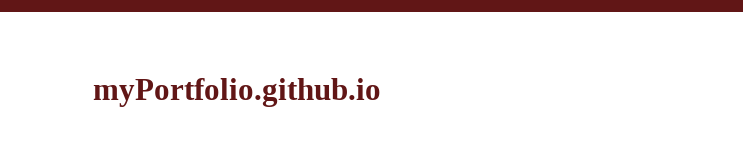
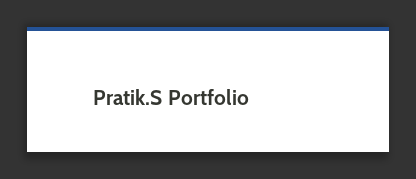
[93,78,381,107] myPortfolio.github.io -> [93,89,249,105] Pratik.S Portfolio

